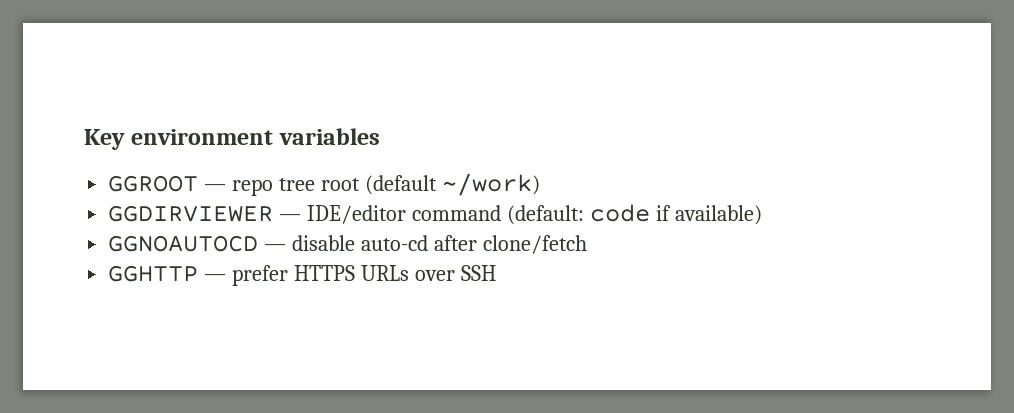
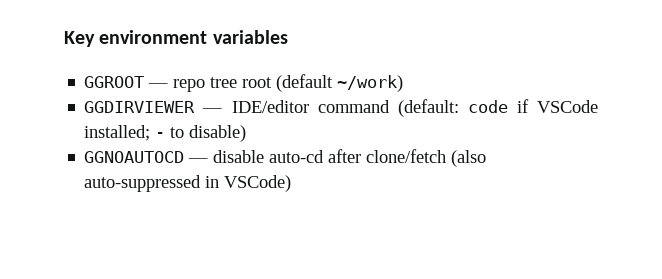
[674,205,762,225] available) -> [537,100,598,113] [84,125,247,142] VSCode installed; - to disable)
[108,265,496,286] // GGHTTP — prefer HTTPS URLs over SSH -> [451,150,487,167] [84,175,292,192] (also auto-suppressed in VSCode)

